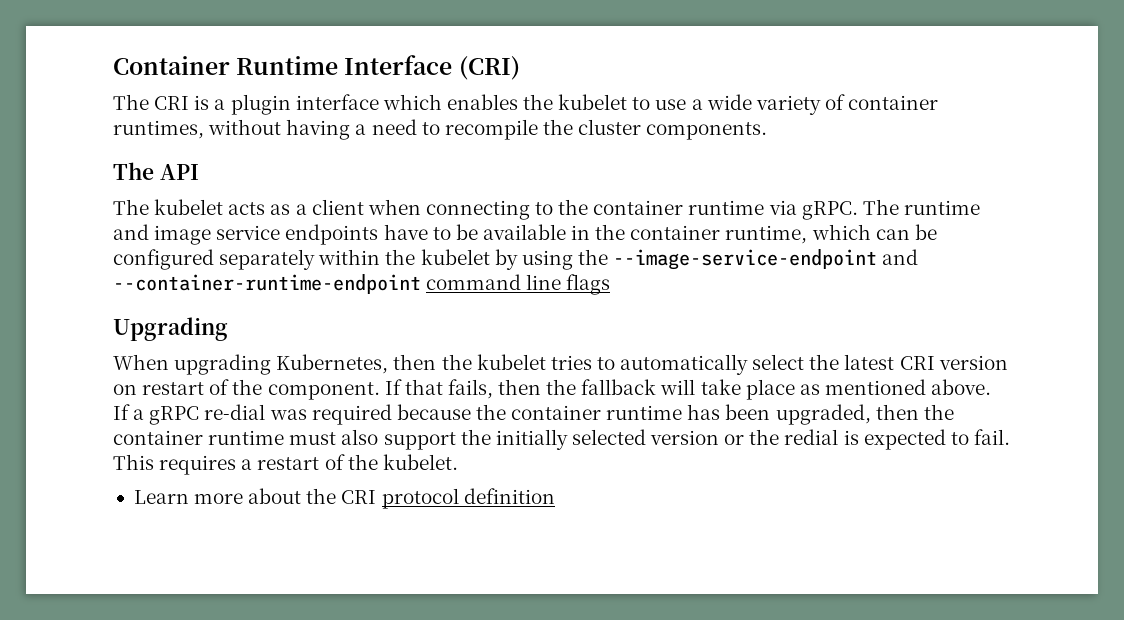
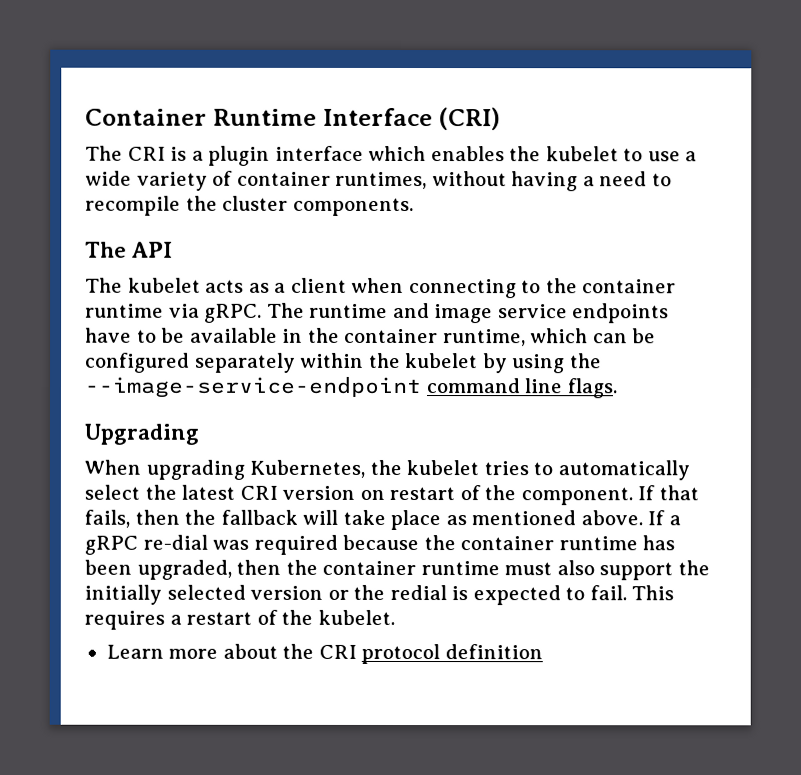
[882,249,919,265] [113,274,421,294] and --container-runtime-endpoint -> (422, 387) none
[566,274,611,295] flags -> [566,378,618,399] flags.
[393,354,437,370] then -> (366, 468) none

